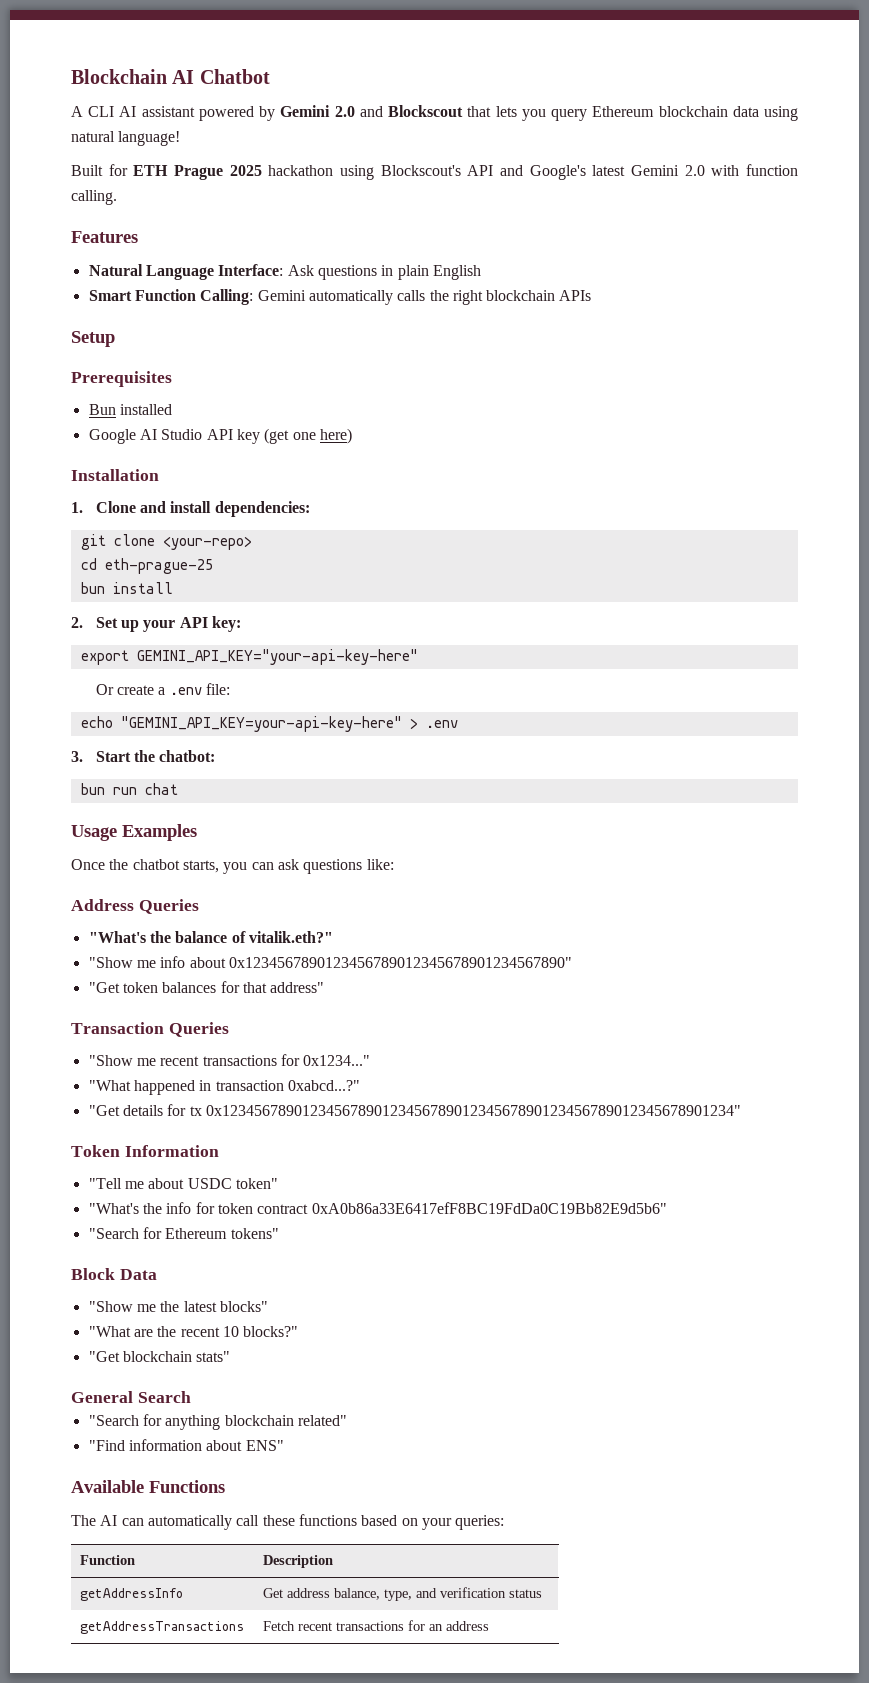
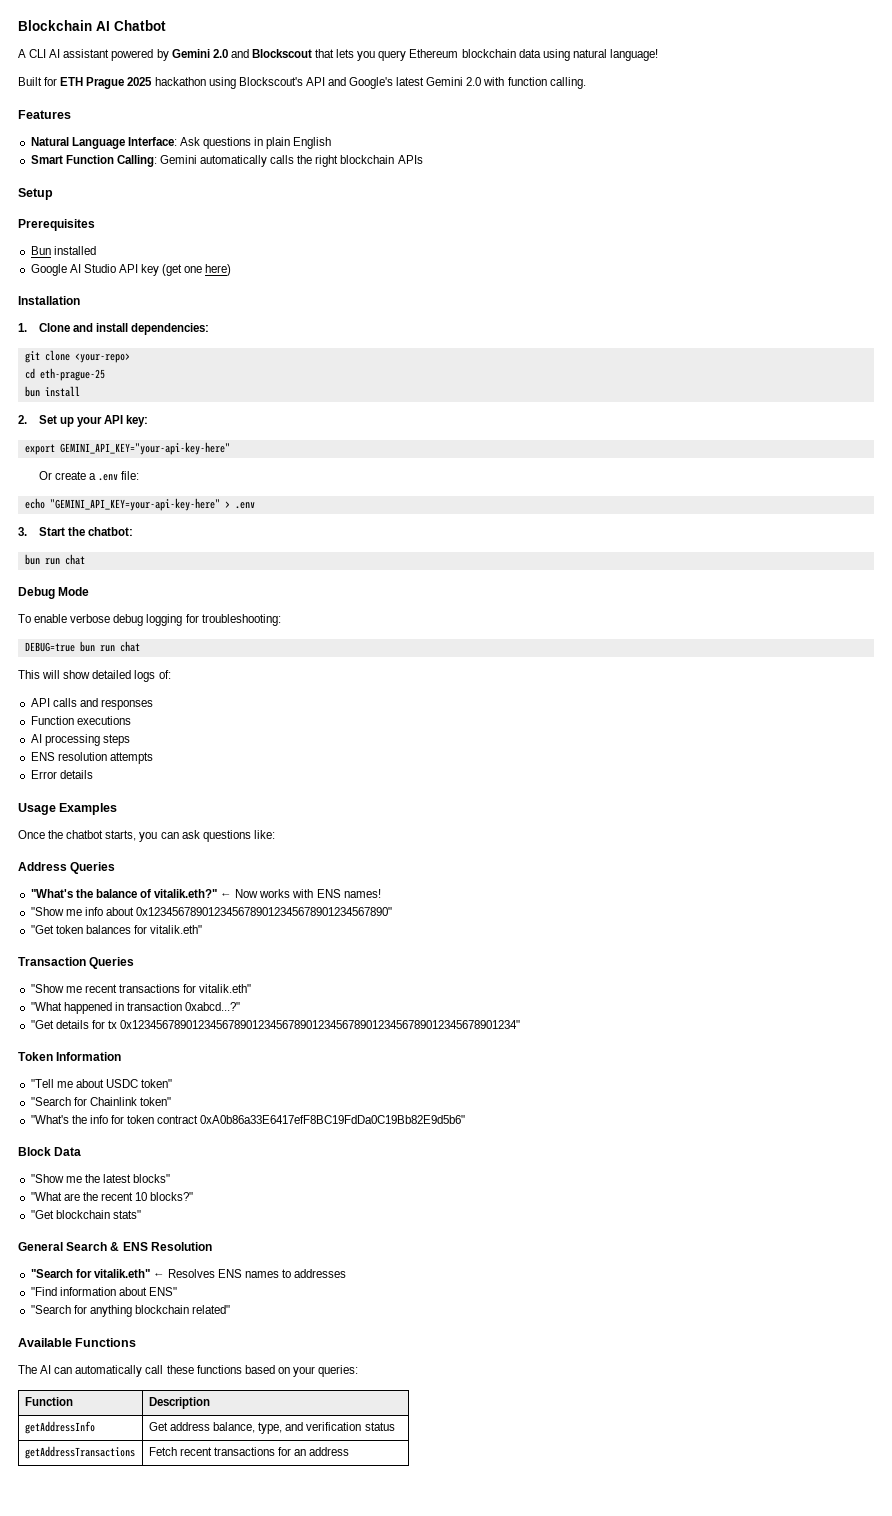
(178, 789) none -> [18,587,90,599] [18,614,281,626] [24,641,140,652] [18,670,171,682] [30,698,153,710] [30,716,131,725] [30,734,130,746] [30,752,153,764] [30,770,93,779] // Debug Mode // To enable verbose debug logging for troubleshooting: // DEBUG=true bun run chat // This will show detailed logs of: // API calls and responses // Function executions // AI processing steps // ENS resolution attempts // Error details
(333, 937) none -> [220,889,381,898] ← Now works with ENS names!
[242,982,325,993] that address" -> [150,925,203,934] vitalik.eth"
[303,1055,371,1066] 0x1234..." -> [199,984,252,993] vitalik.eth"
(278, 1183) none -> [30,1097,171,1106] // "Search for Chainlink token"
[88,1227,279,1239] // "Search for Ethereum tokens" -> (466, 1119) none
(191, 1397) none -> [110,1242,212,1251] [30,1269,347,1278] [30,1287,177,1296] & ENS Resolution // "Search for vitalik.eth" ← Resolves ENS names to addresses // "Find information about ENS"
[88,1439,284,1451] // "Find information about ENS" -> (231, 1309) none

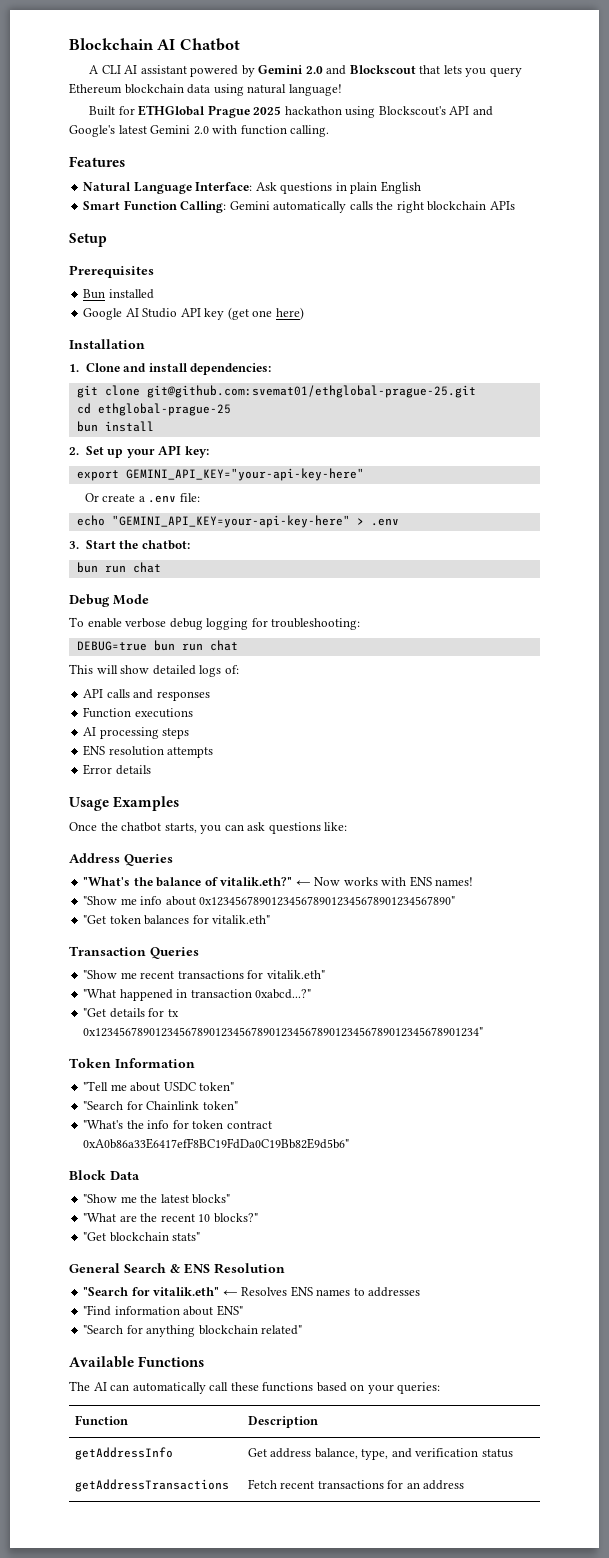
[60,77,84,86] ETH -> [138,105,206,116] ETHGlobal
[74,353,130,363] <your-repo> -> [146,385,476,398] git@github.com:svemat01/ethglobal-prague-25.git
[39,368,105,381] eth-prague-25 -> [97,403,231,416] ethglobal-prague-25

